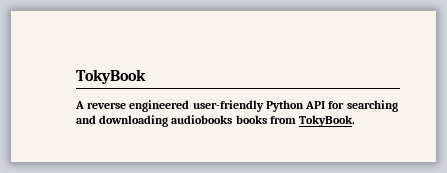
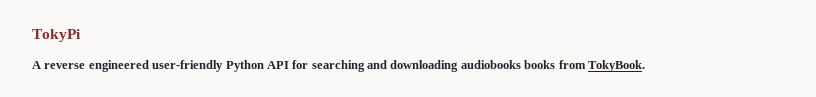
[76,69,146,84] TokyBook -> [32,29,81,42] TokyPi

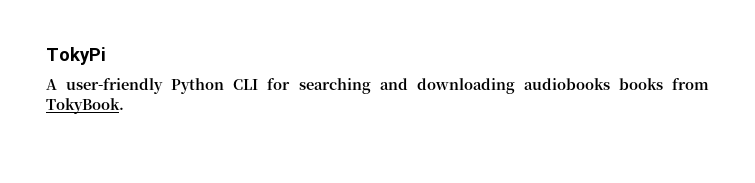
[44,60,149,72] reverse engineered -> (57, 84) none
[266,61,289,69] API -> [233,79,259,90] CLI

